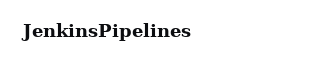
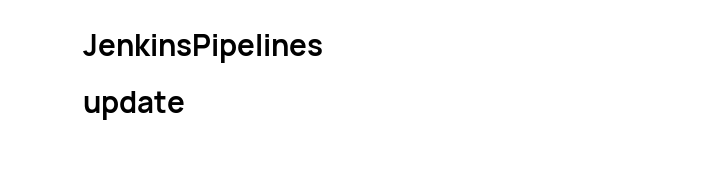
(191, 32) none -> [83,91,185,120] // update

